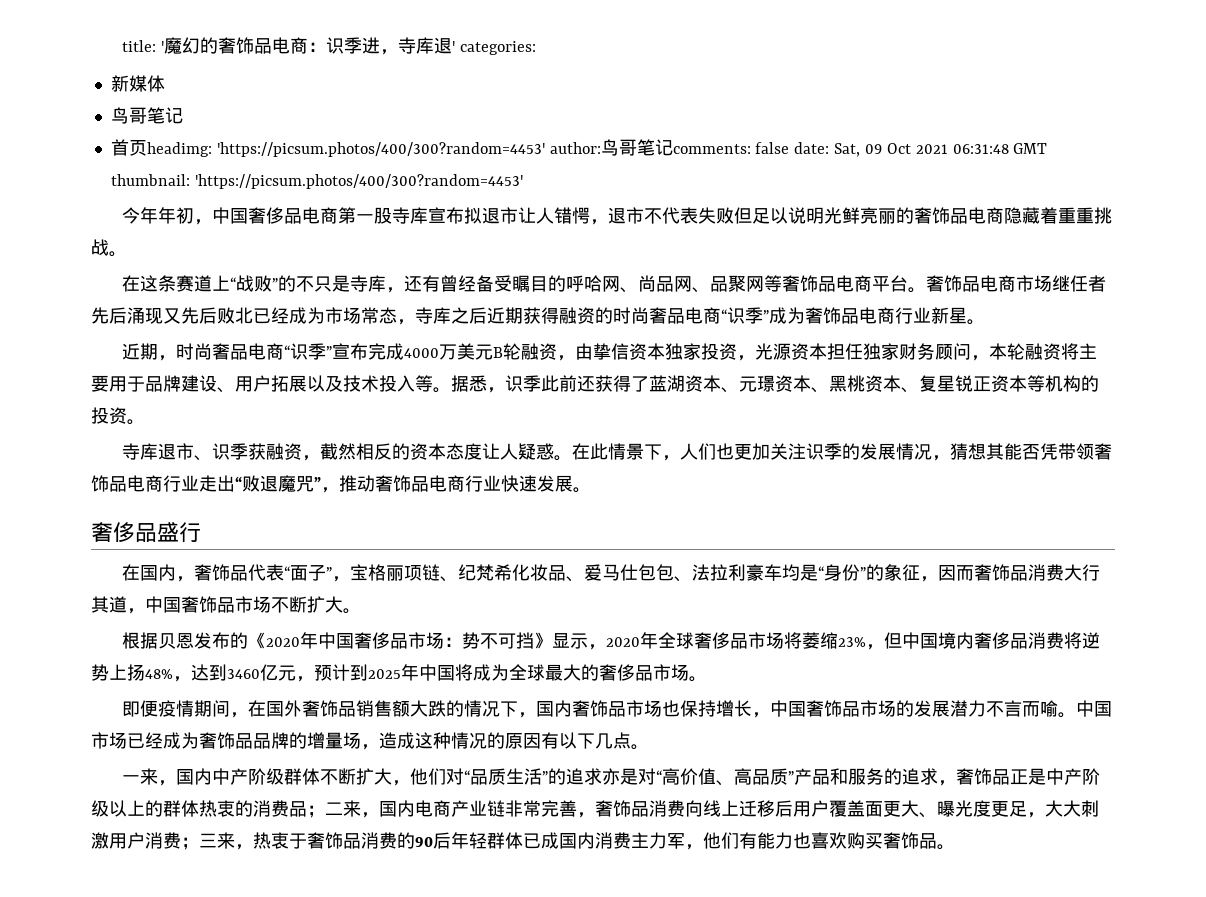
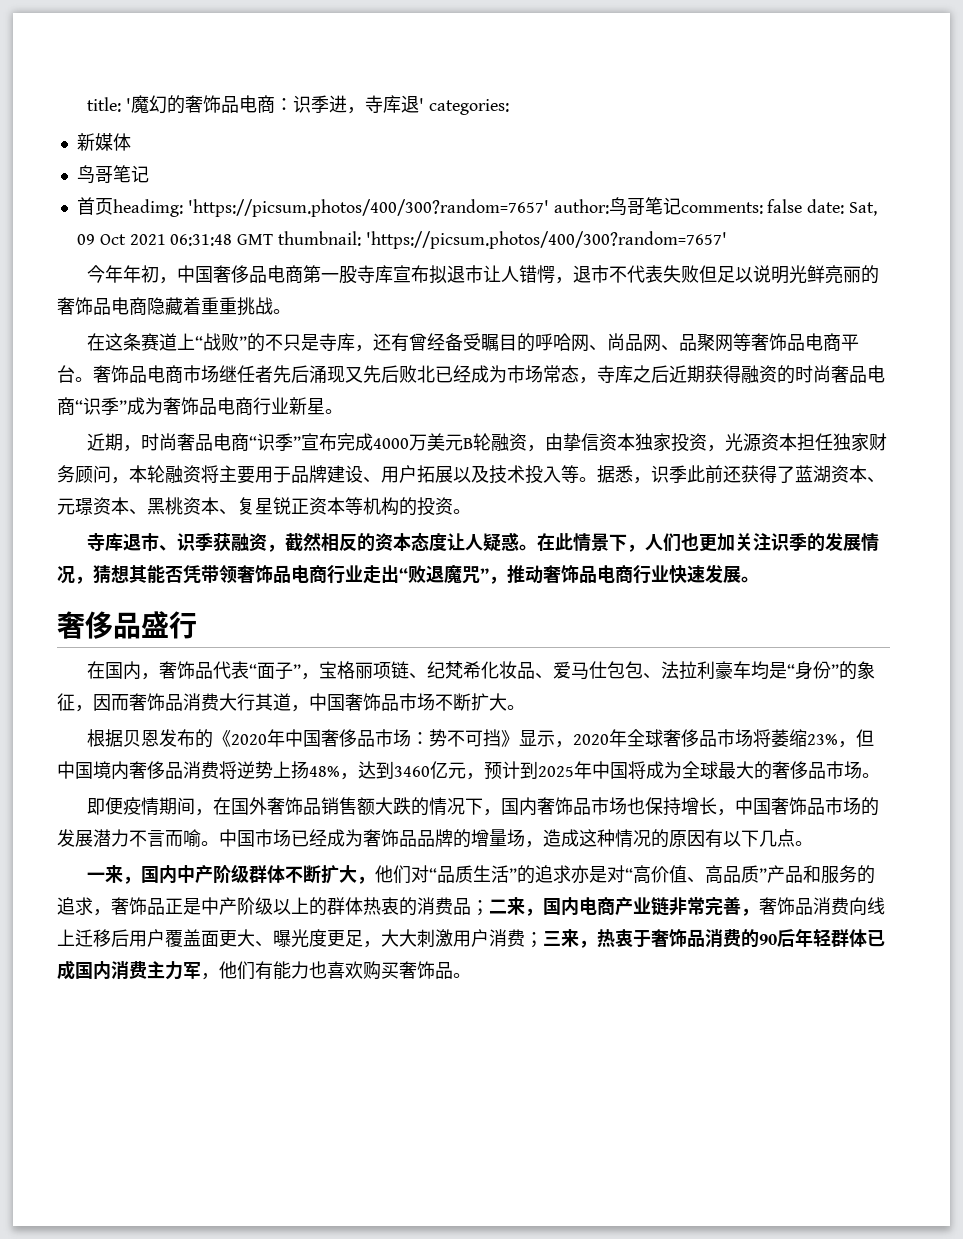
[216,142,545,157] 'https://picsum.photos/400/300?random=4453' -> [187,199,549,217] 'https://picsum.photos/400/300?random=7657'
[194,174,523,189] 'https://picsum.photos/400/300?random=4453' -> [365,231,727,249] 'https://picsum.photos/400/300?random=7657'

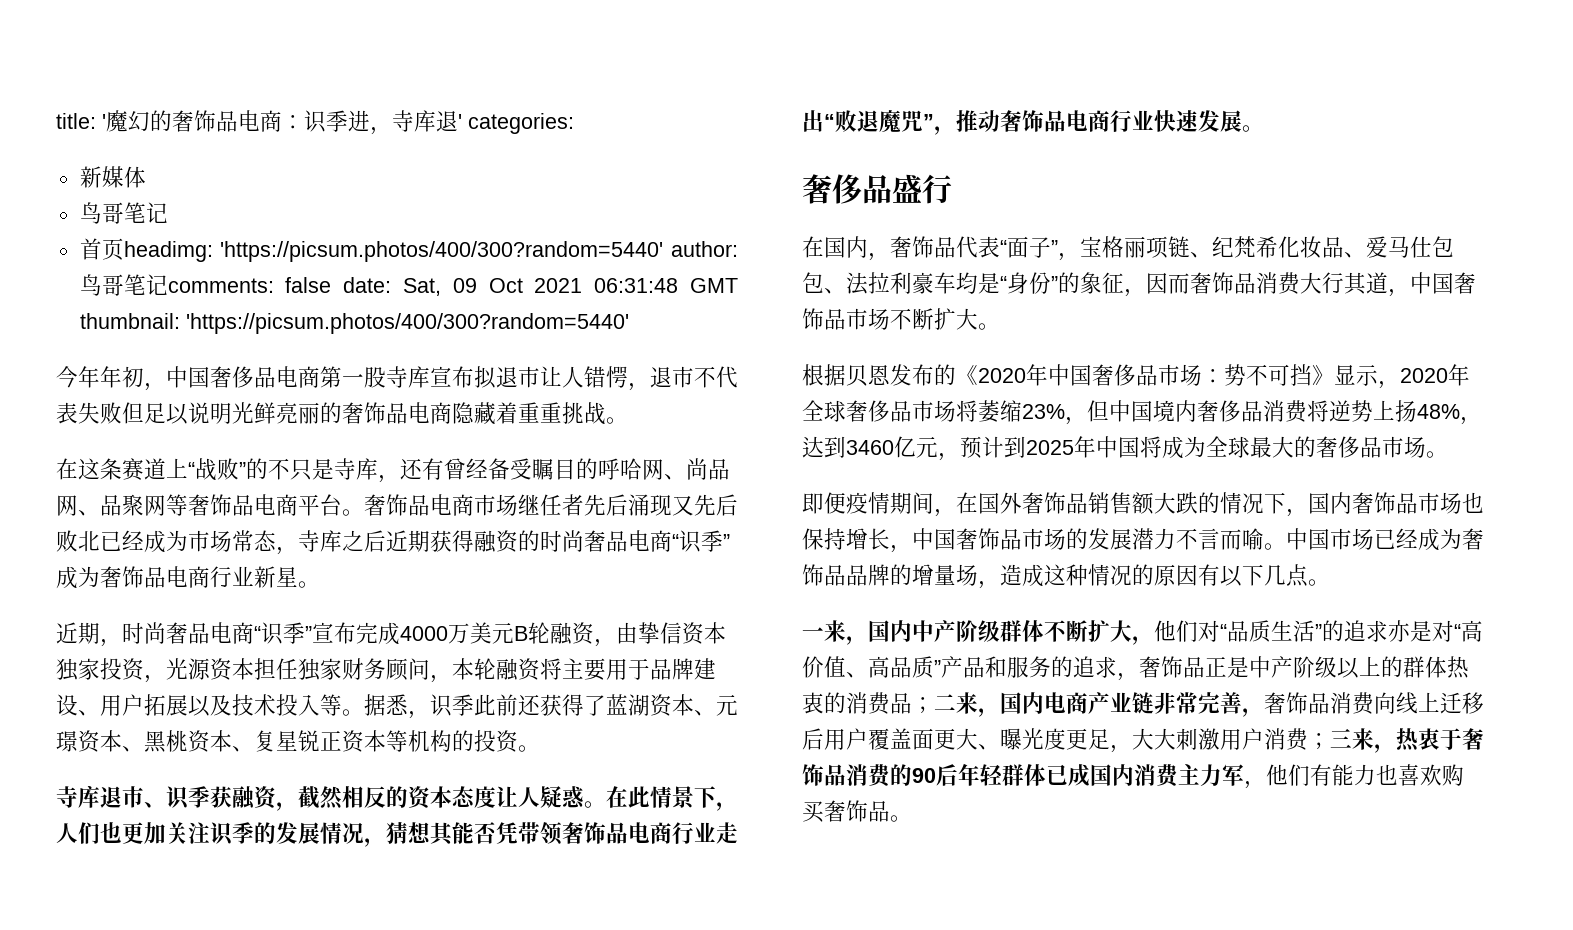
[187,199,549,217] 'https://picsum.photos/400/300?random=7657' -> [220,241,664,262] 'https://picsum.photos/400/300?random=5440'
[365,231,727,249] 'https://picsum.photos/400/300?random=7657' -> [185,313,629,334] 'https://picsum.photos/400/300?random=5440'

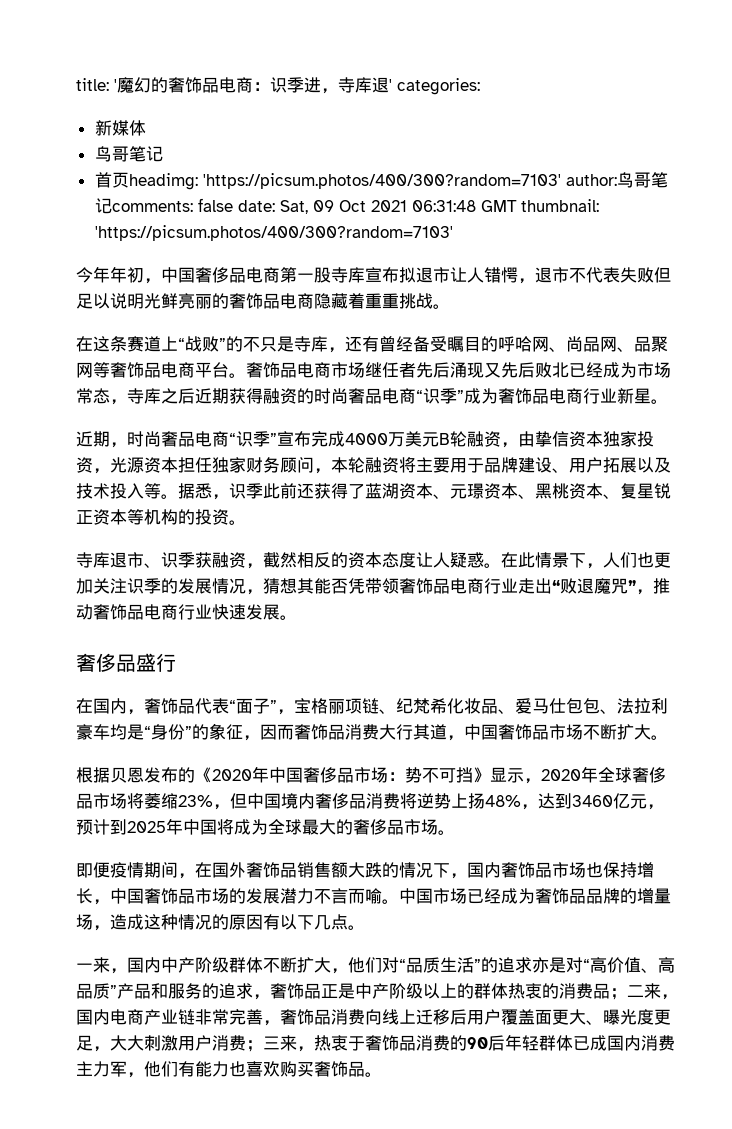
[220,241,664,262] 'https://picsum.photos/400/300?random=5440' -> [202,173,561,189] 'https://picsum.photos/400/300?random=7103'
[185,313,629,334] 'https://picsum.photos/400/300?random=5440' -> [94,225,453,241] 'https://picsum.photos/400/300?random=7103'

